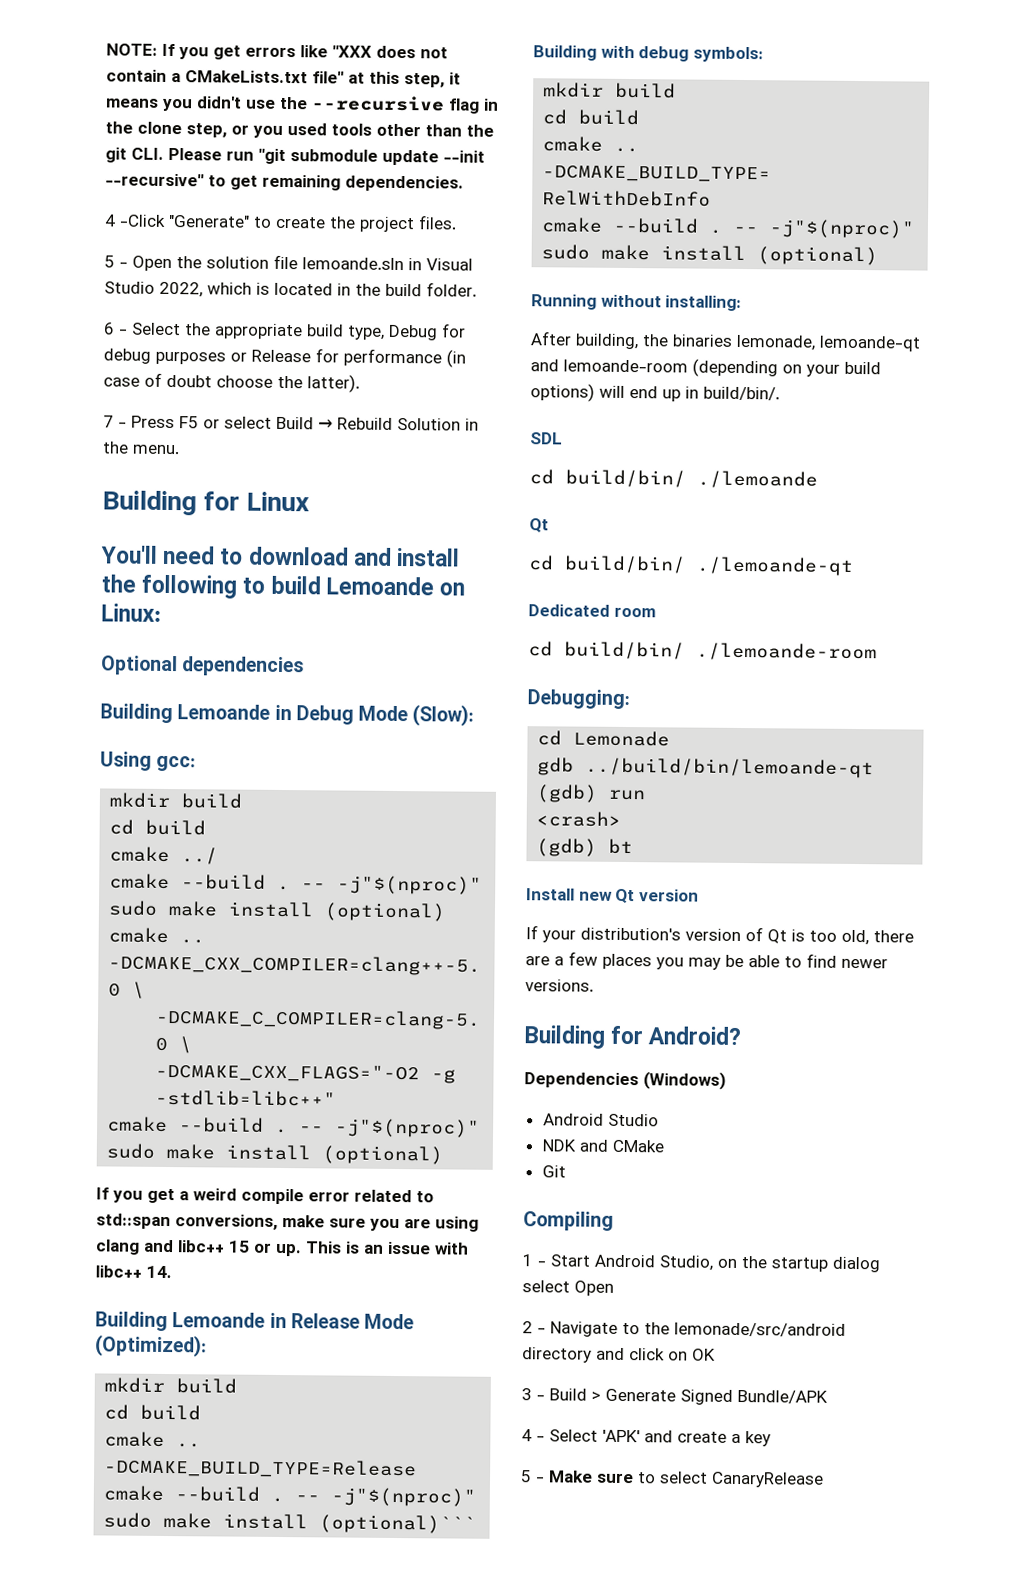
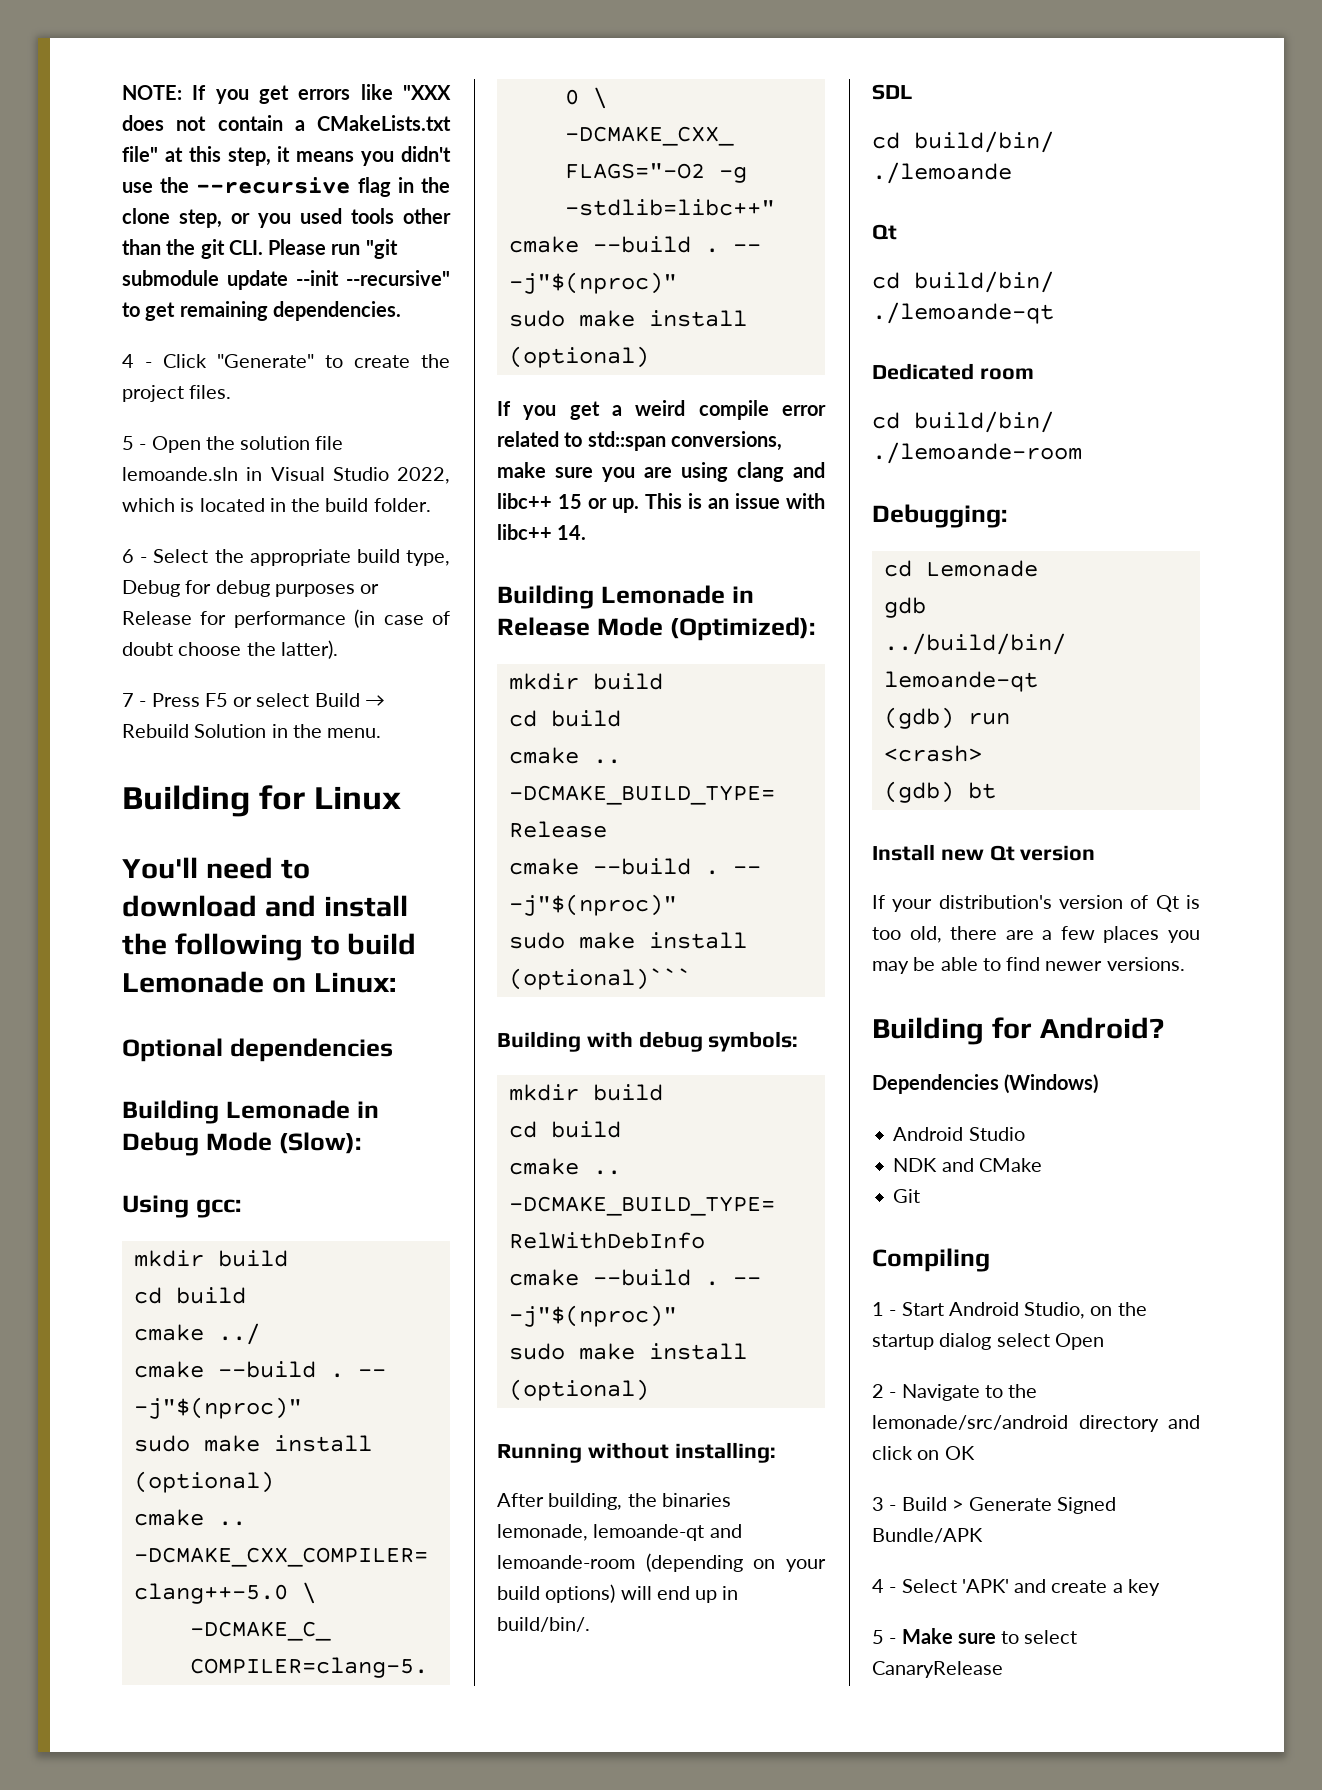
[119,214,166,227] -Click -> [145,354,207,368] - Click
[325,576,434,596] Lemoande -> [122,971,264,993] Lemonade
[177,704,271,720] Lemoande -> [225,1100,350,1119] Lemonade
[172,1312,266,1328] Lemoande -> [600,585,725,604] Lemonade

